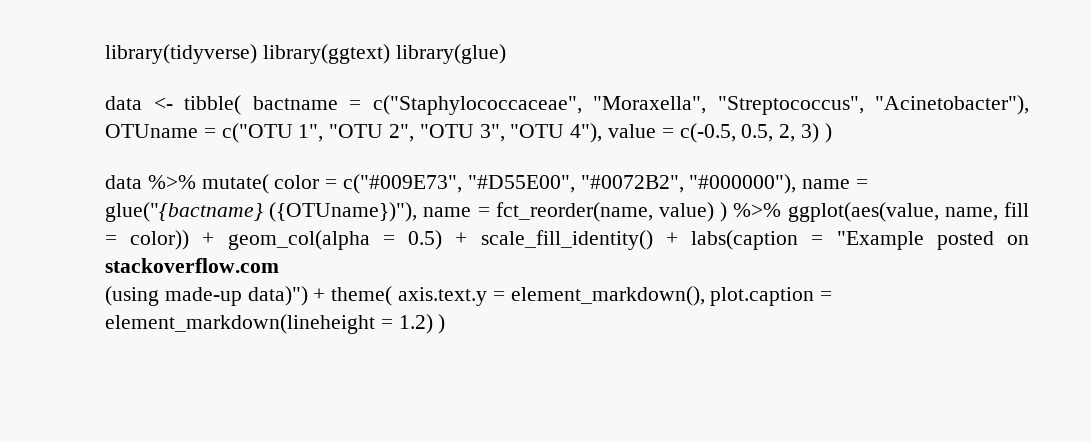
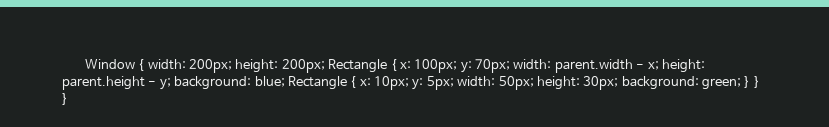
[105,44,506,64] [105,95,1029,115] [105,123,832,143] [105,174,869,194] [105,202,1030,222] [105,230,1030,250] [105,258,279,273] [105,286,833,306] [105,314,446,334] library(tidyverse) library(ggtext) library(glue) // data <- tibble( bactname = c("Staphylococcaceae", "Moraxella", "Streptococcus", "Acinetobacter"), OTUname = c("OTU 1", "OTU 2", "OTU 3", "OTU 4"), value = c(-0.5, 0.5, 2, 3) ) // data %>% mutate( color = c("#009E73", "#D55E00", "#0072B2", "#000000"), name = glue("{bactname} ({OTUname})"), name = fct_reorder(name, value) ) %>% ggplot(aes(value, name, fill = color)) + geom_col(alpha = 0.5) + scale_fill_identity() + labs(caption = "Example posted on stackoverflow.com // (using made-up data)") + theme( axis.text.y = element_markdown(), plot.caption = element_markdown(lineheight = 1.2) ) -> [84,59,705,73] [62,76,760,90] [62,93,68,105] Window { width: 200px; height: 200px; Rectangle { x: 100px; y: 70px; width: parent.width - x; height: parent.height - y; background: blue; Rectangle { x: 10px; y: 5px; width: 50px; height: 30px; background: green; } } }

